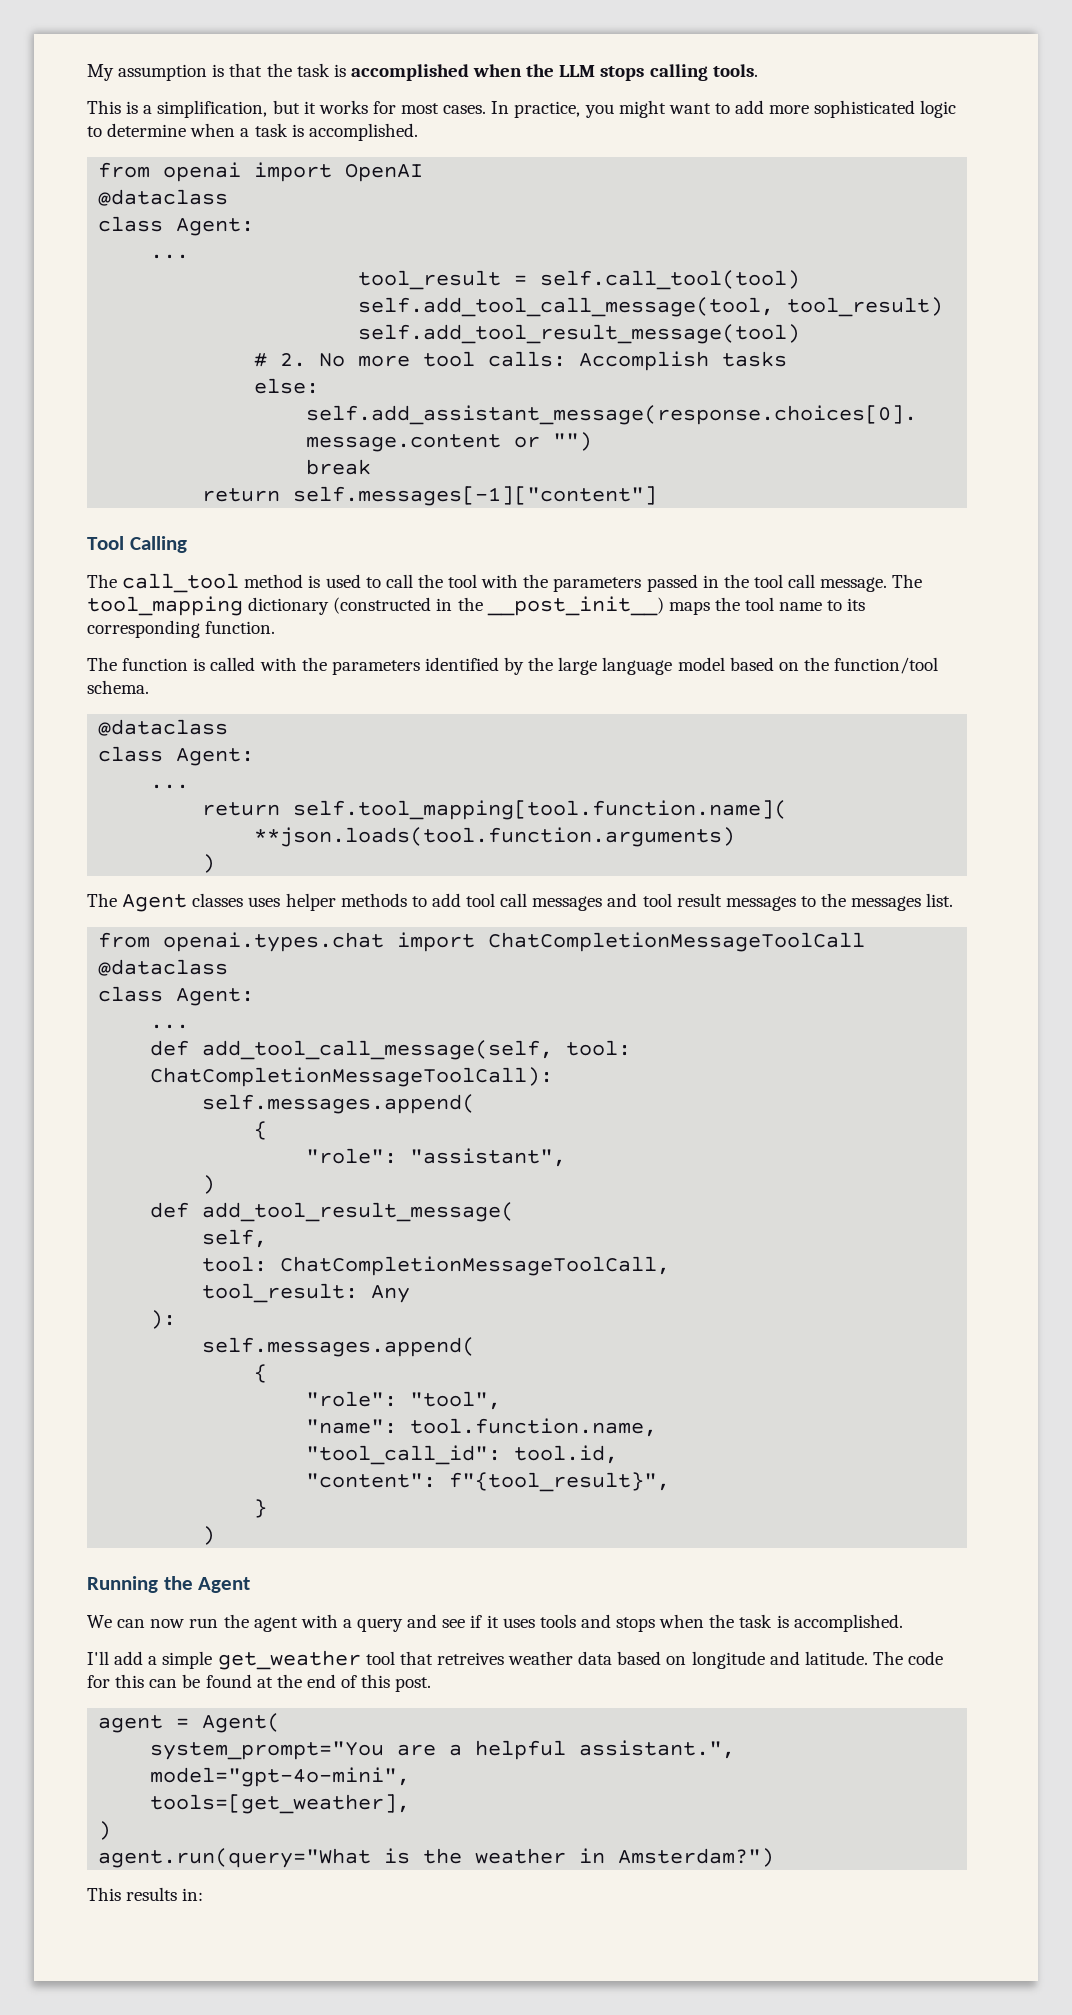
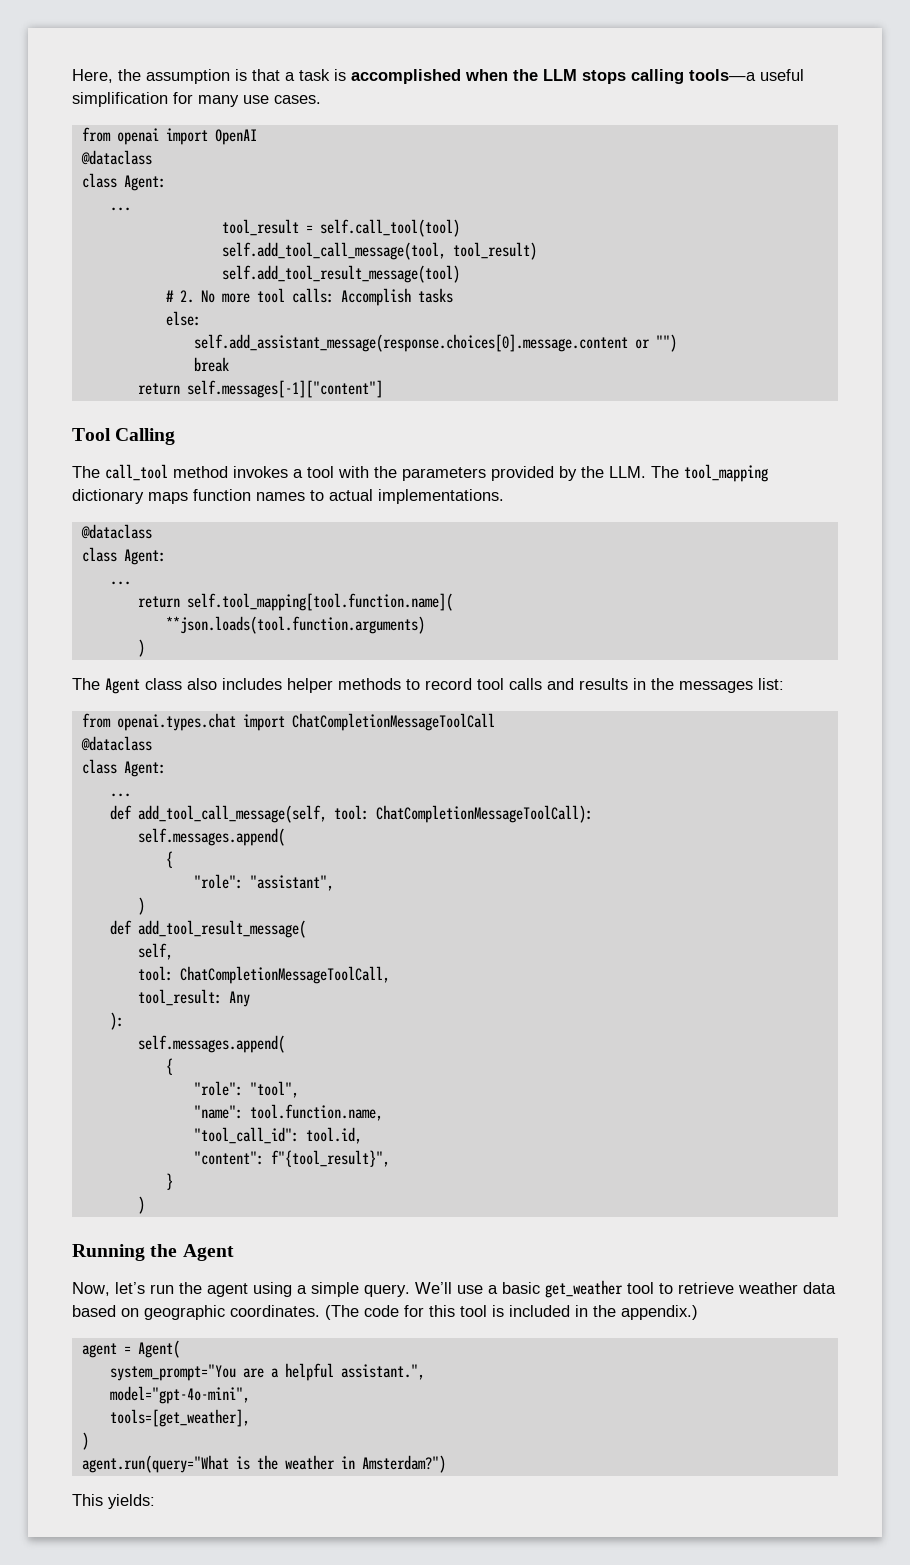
[87,64,114,81] My -> [72,69,141,83] Here, the
[266,63,292,77] the -> [285,72,295,81] a
[712,64,758,77] [87,100,957,118] [87,123,418,141] tools. // This is a simplification, but it works for most cases. In practice, you might want to add more sophisticated logic to determine when a task is accomplished. -> [689,69,804,81] [72,92,321,107] tools—a useful simplification for many use cases.
[308,574,923,592] [87,596,866,616] [87,620,276,638] [87,657,939,675] [87,680,149,694] is used to call the tool with the parameters passed in the tool call message. The tool_mapping dictionary (constructed in the __post_init__) maps the tool name to its corresponding function. // The function is called with the parameters identified by the large language model based on the function/tool schema. -> [233,464,768,482] [72,489,504,504] invokes a tool with the parameters provided by the LLM. The tool_mapping dictionary maps function names to actual implementations.
[192,893,816,911] classes uses helper methods to add tool call messages and tool result messages to -> [145,678,646,693] class also includes helper methods to record tool calls and results in
[926,893,954,907] list. -> [758,678,784,690] list:
[87,1614,903,1632] [87,1650,944,1670] [87,1674,432,1692] We can now run the agent with a query and see if it uses tools and stops when the task is accomplished. // I'll add a simple get_weather tool that retreives weather data based on longitude and latitude. The code for this can be found at the end of this post. -> [72,1280,836,1298] [72,1305,698,1320] Now, let’s run the agent using a simple query. We’ll use a basic get_weather tool to retrieve weather data based on geographic coordinates. (The code for this tool is included in the appendix.)
[126,1887,204,1901] results in: -> [108,1494,155,1509] yields:

